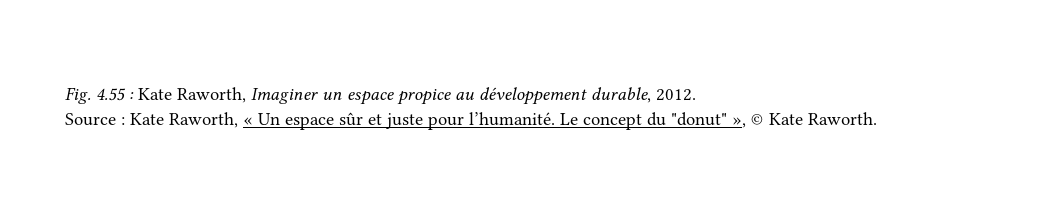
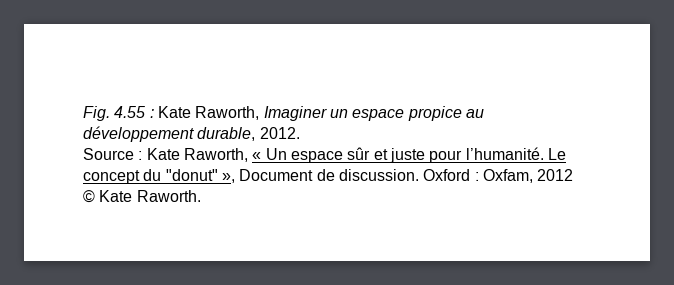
(746, 122) none -> [239,169,574,183] Document de discussion. Oxford : Oxfam, 2012

